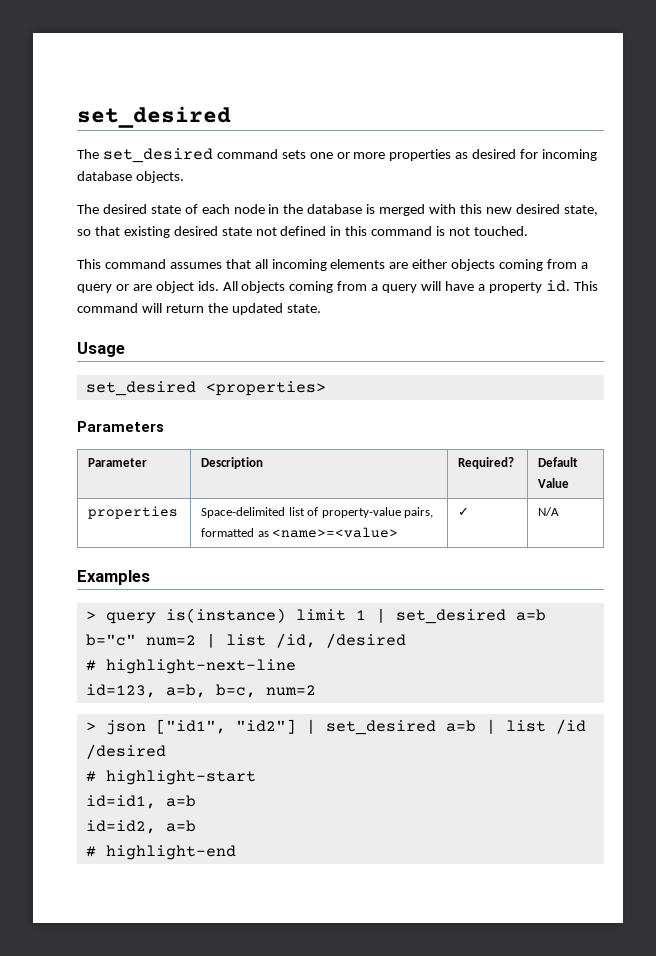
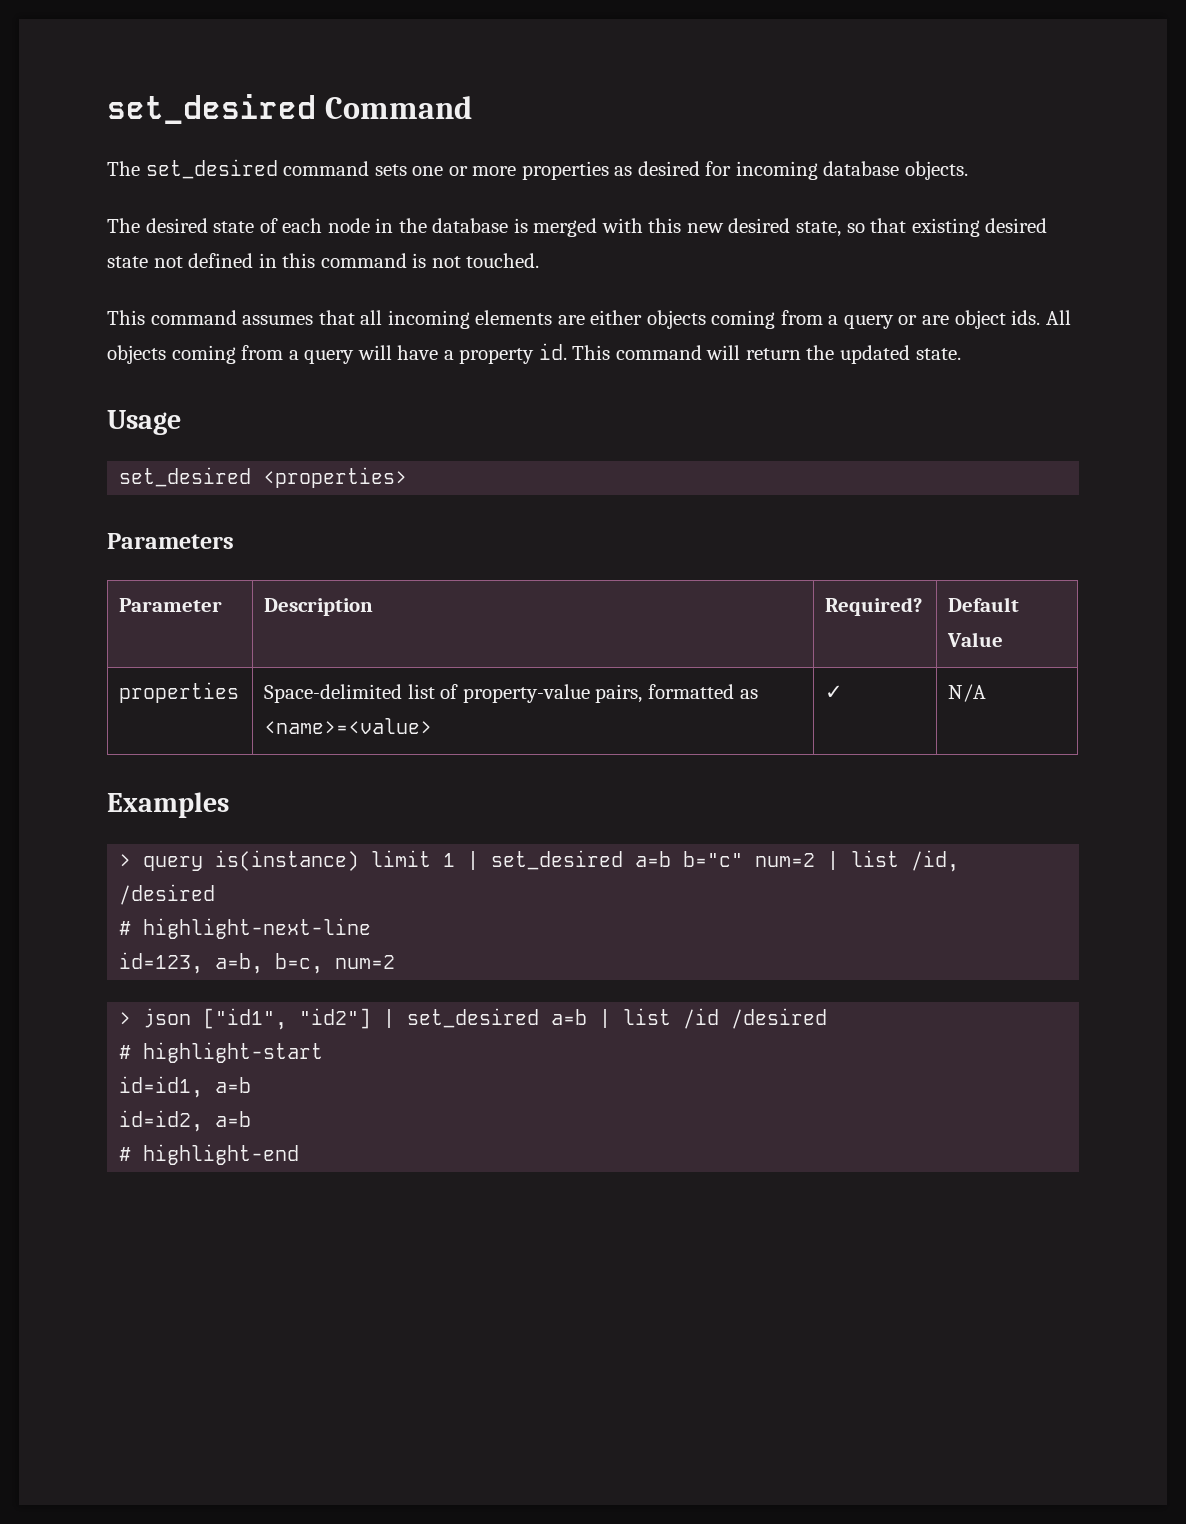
[77,106,231,128] set_desired -> [107,94,472,124] set_desired Command

